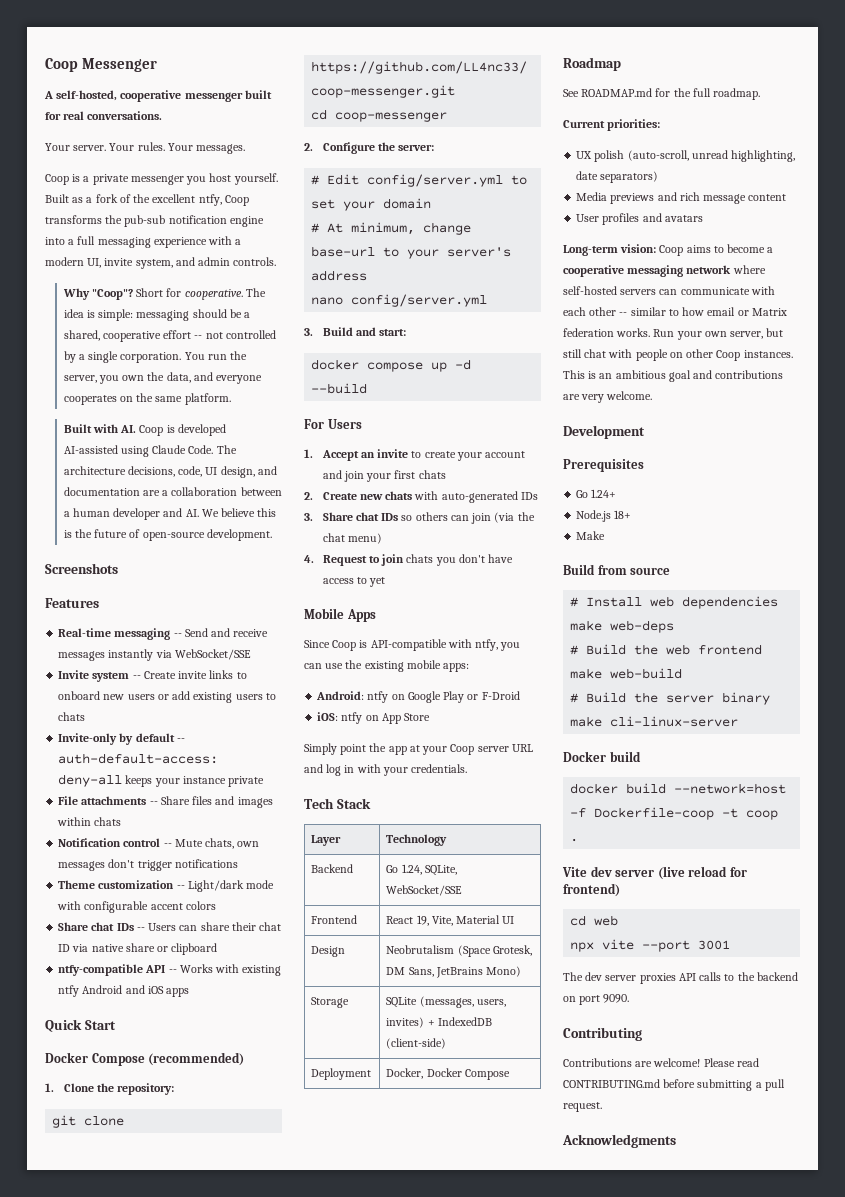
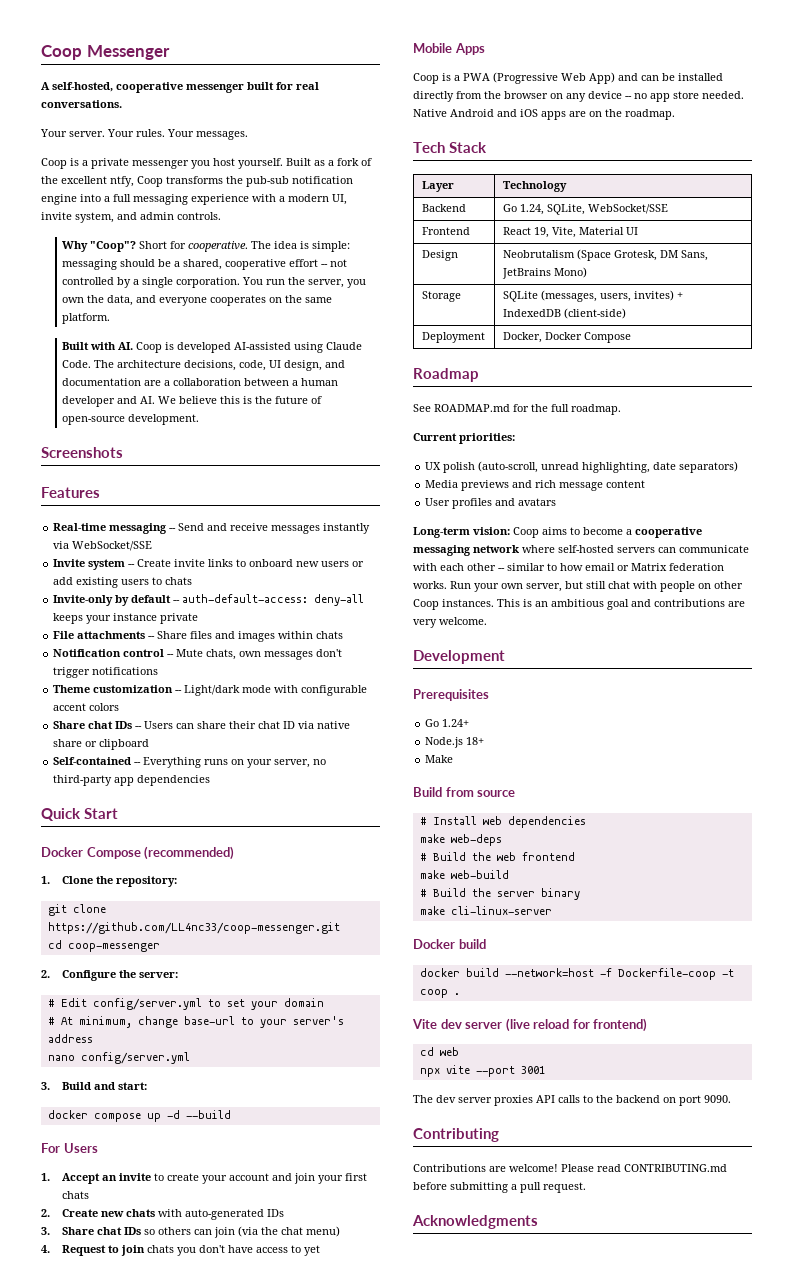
[58,964,282,976] [58,985,190,997] ntfy-compatible API -- Works with existing ntfy Android and iOS apps -> [53,757,327,768] [53,775,211,786] Self-contained -- Everything runs on your server, no third-party app dependencies
[304,639,521,651] [304,660,470,672] [316,691,520,703] [317,712,431,724] [304,743,533,755] [304,764,468,776] Since Coop is API-compatible with ntfy, you can use the existing mobile apps: // Android: ntfy on Google Play or F-Droid // iOS: ntfy on App Store // Simply point the app at your Coop server URL and log in with your credentials. -> [413,72,723,84] [413,91,744,102] [413,109,675,120] Coop is a PWA (Progressive Web App) and can be installed directly from the browser on any device -- no app store needed. Native Android and iOS apps are on the roadmap.

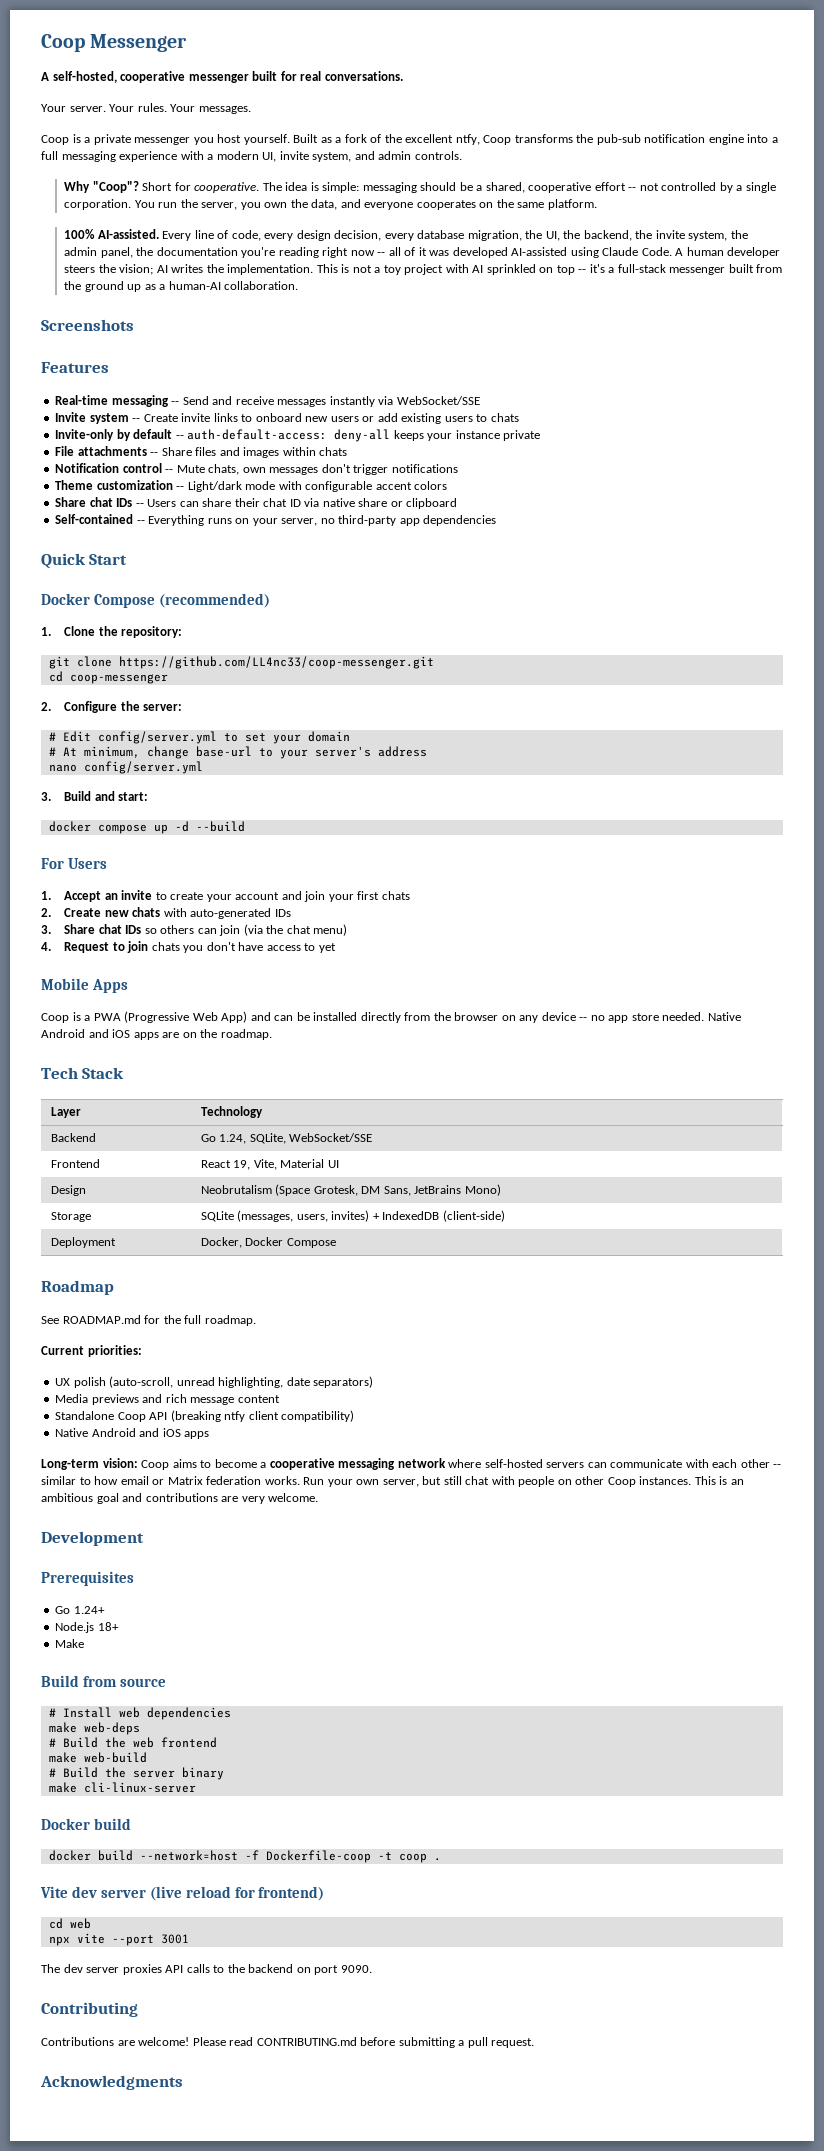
[62,342,175,353] Built with AI. Coop is -> [64,229,748,241] [64,247,450,258] 100% AI-assisted. Every line of code, every design decision, every database migration, the UI, the backend, the invite system, the admin panel, the documentation you're reading right now -- all of it was
[94,360,346,371] [62,378,339,386] [62,396,323,407] [62,414,200,425] The architecture decisions, code, UI design, and documentation are a collaboration between a human developer and AI. We believe this is the future of open-source development. -> [675,247,781,258] [64,264,783,275] [64,281,299,292] A human developer steers the vision; AI writes the implementation. This is not a toy project with AI sprinkled on top -- it's a full-stack messenger built from the ground up as a human-AI collaboration.
[425,498,557,509] User profiles and avatars -> [55,1410,355,1422] [55,1428,210,1439] Standalone Coop API (breaking ntfy client compatibility) // Native Android and iOS apps

